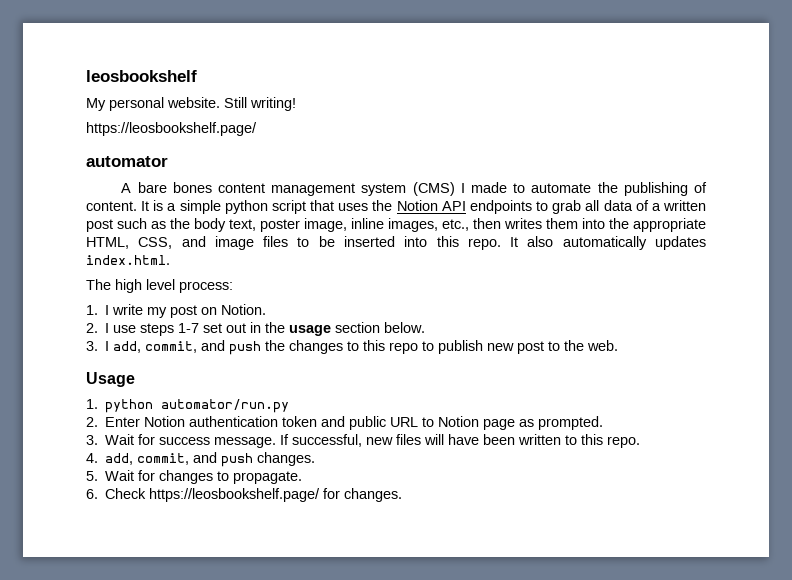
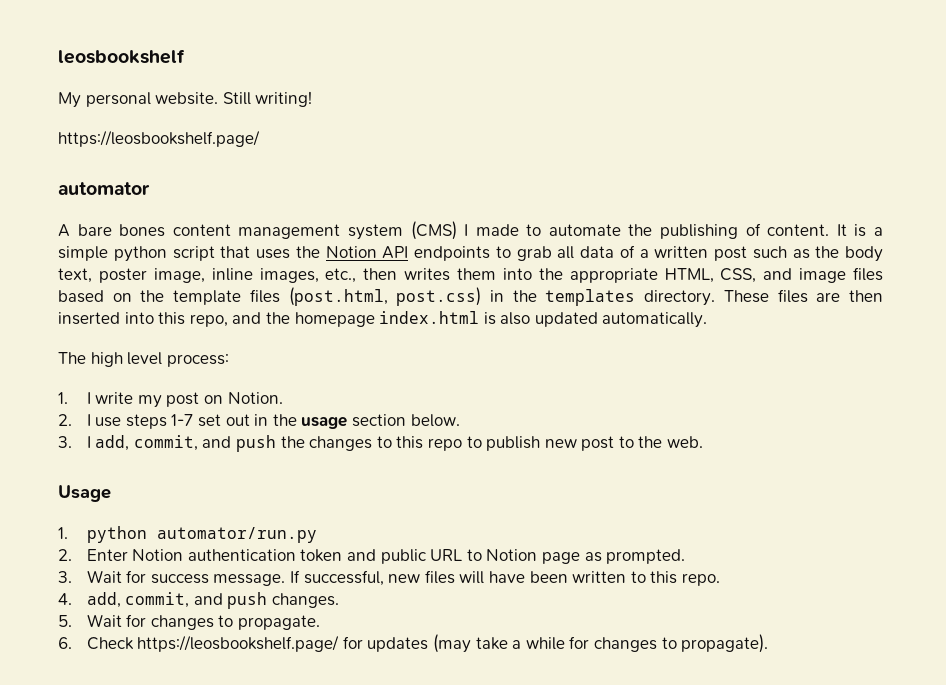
[297,236,706,250] [86,255,170,265] to be inserted into this repo. It also automatically updates index.html. -> [58,287,883,306] [58,311,708,328] based on the template files (post.html, post.css) in the templates directory. These files are then inserted into this repo, and the homepage index.html is also updated automatically.
[344,488,403,502] changes. -> [367,634,769,653] updates (may take a while for changes to propagate).

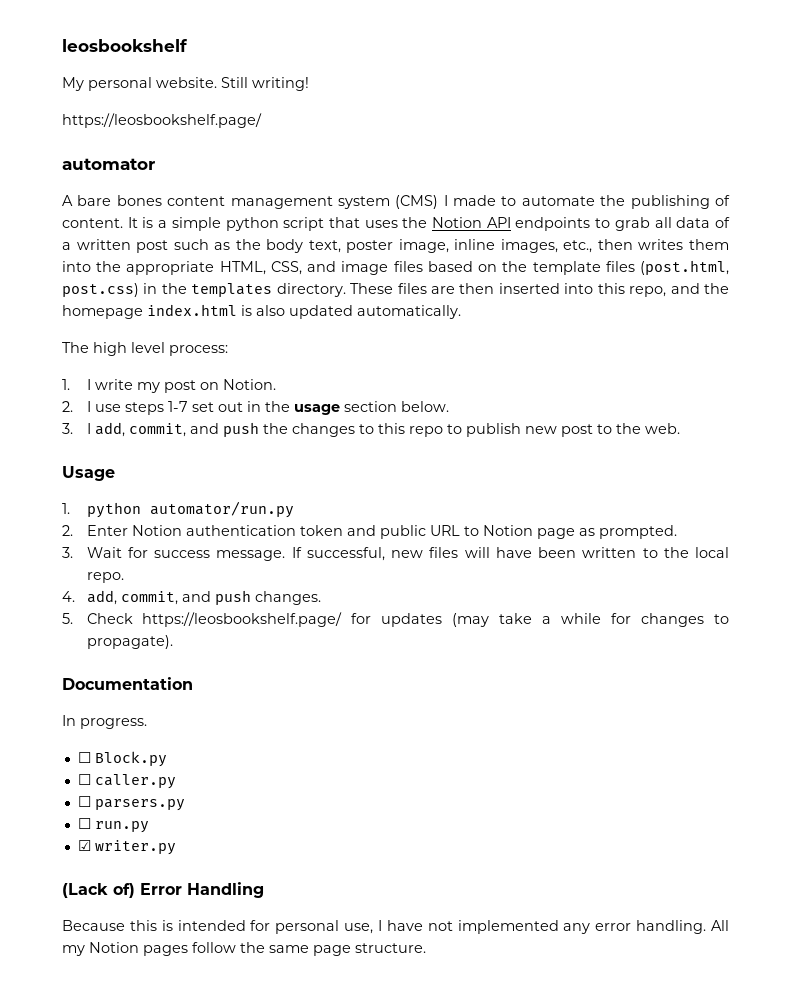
[650,571,678,584] this -> [663,547,729,558] the local
[86,614,320,630] [58,637,72,649] Wait for changes to propagate. // 6. -> (73, 618) none
(769, 643) none -> [62,677,193,690] [62,715,147,729] [77,751,167,767] [77,774,176,789] [77,796,185,811] [77,818,149,833] [77,840,176,855] [62,882,264,898] [62,920,729,934] [62,942,426,956] // Documentation // In progress. // ☐ Block.py // ☐ caller.py // ☐ parsers.py // ☐ run.py // ☑ writer.py // (Lack of) Error Handling // Because this is intended for personal use, I have not implemented any error handling. All my Notion pages follow the same page structure.

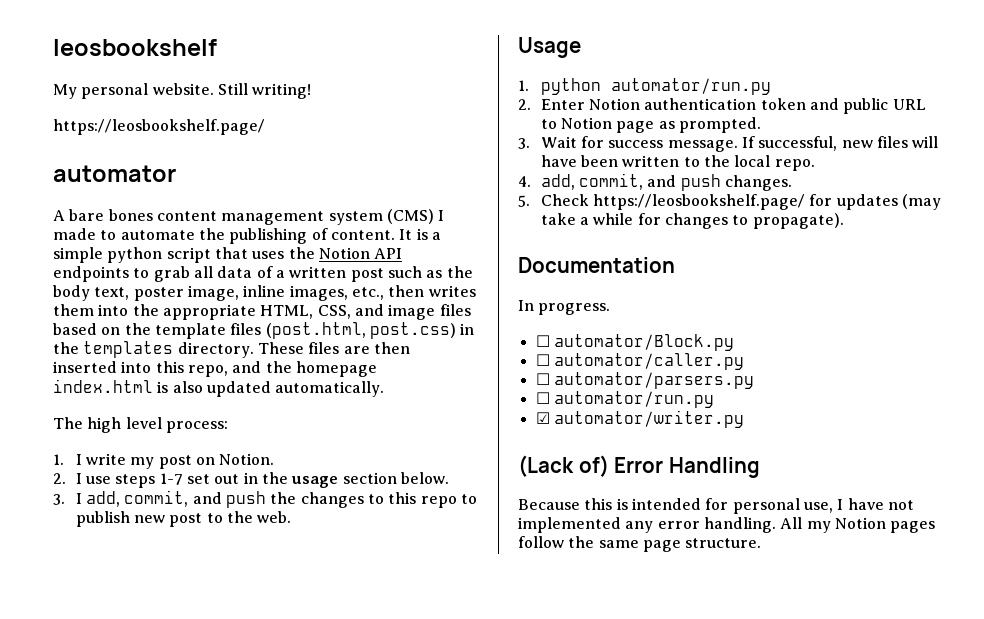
[94,751,167,767] [77,774,176,789] [77,796,185,811] [77,818,149,833] Block.py // ☐ caller.py // ☐ parsers.py // ☐ run.py -> [553,334,734,351] [535,353,744,370] [535,372,754,389] [535,391,714,408] automator/Block.py // ☐ automator/caller.py // ☐ automator/parsers.py // ☐ automator/run.py
[94,840,176,855] writer.py -> [553,410,744,428] automator/writer.py

